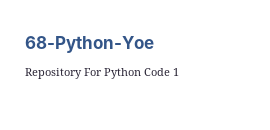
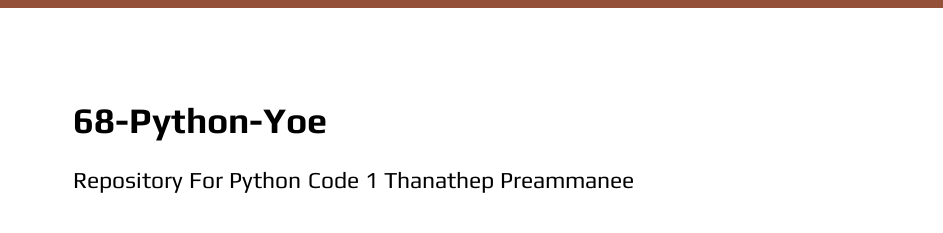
(179, 72) none -> [384,171,635,193] Thanathep Preammanee

